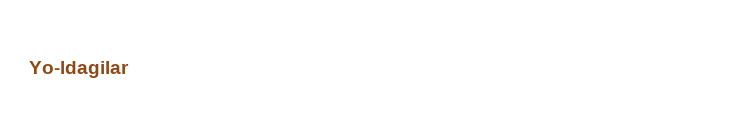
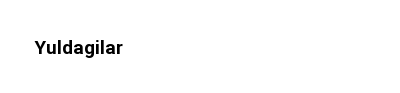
[29,61,129,78] Yo-ldagilar -> [34,40,123,58] Yuldagilar

